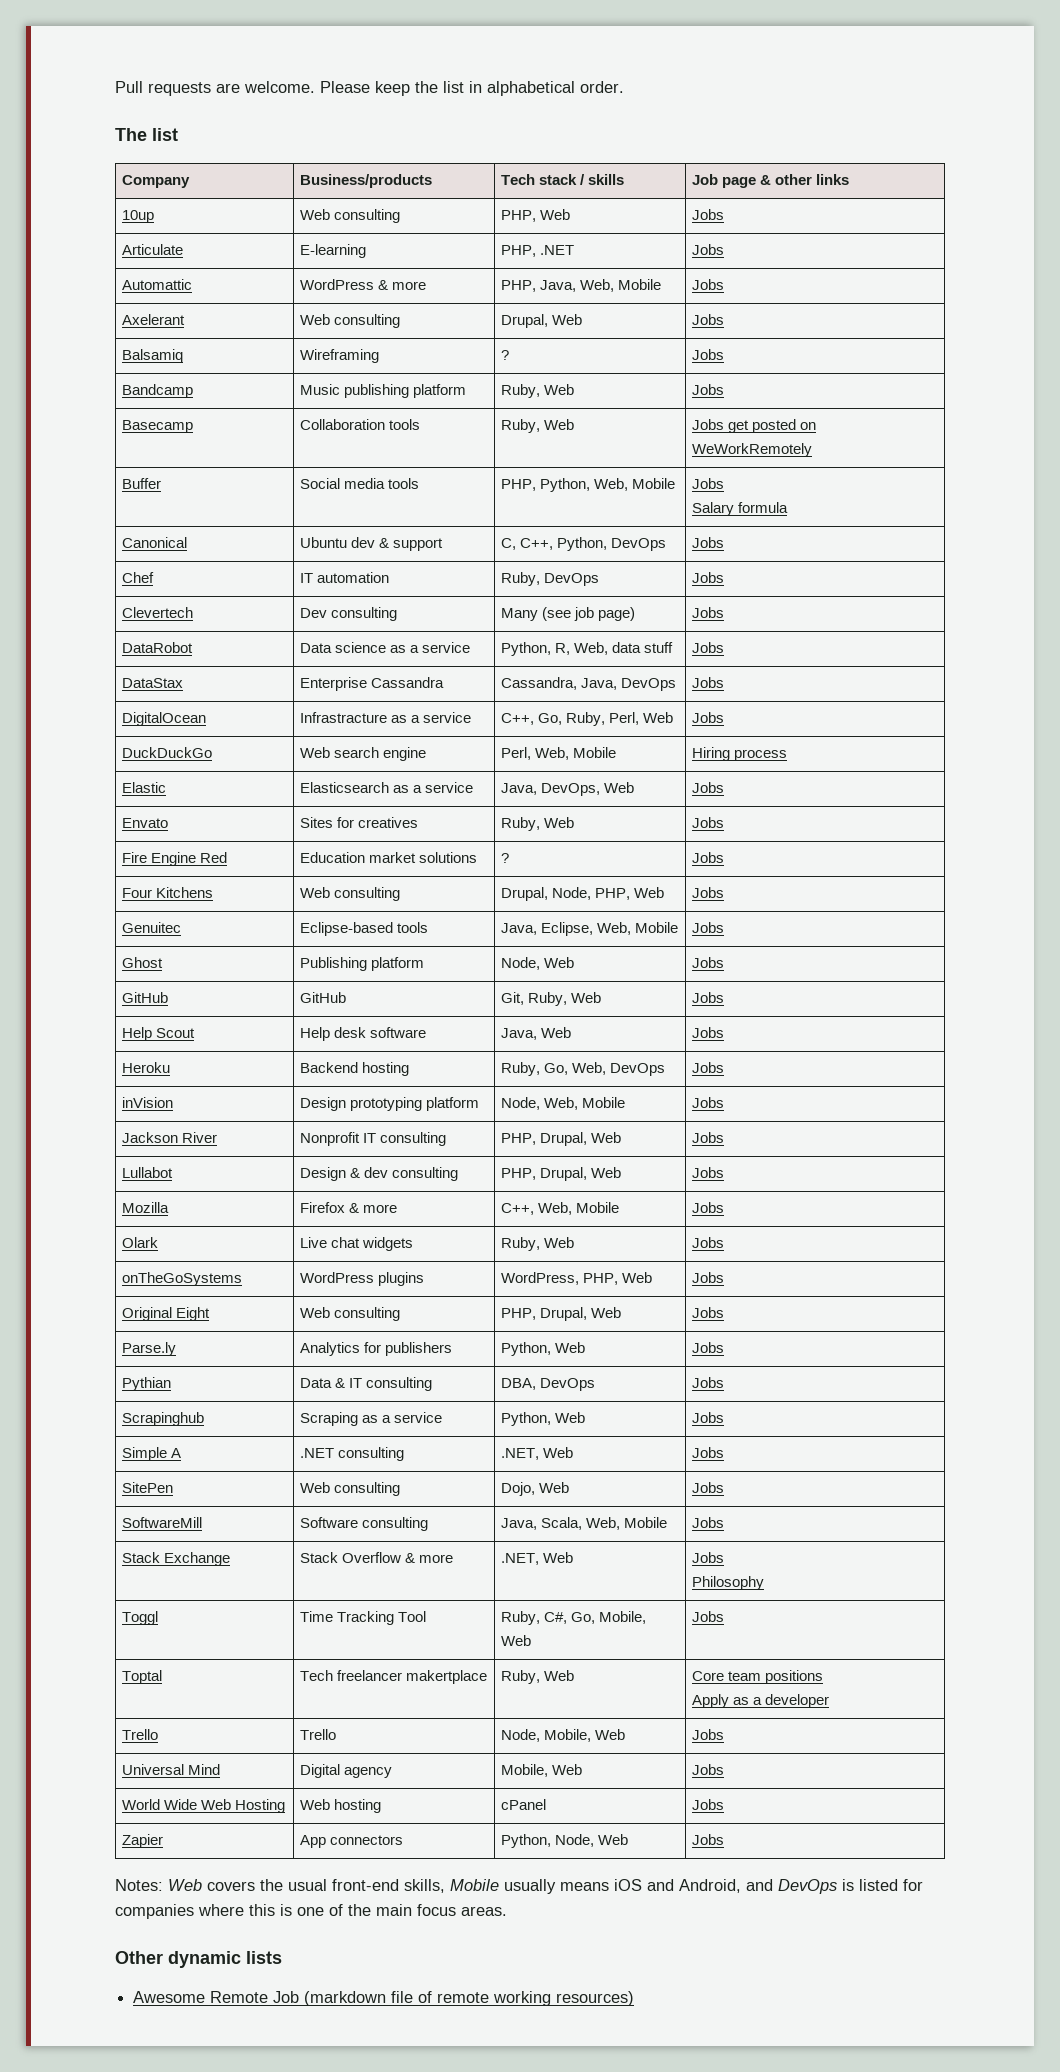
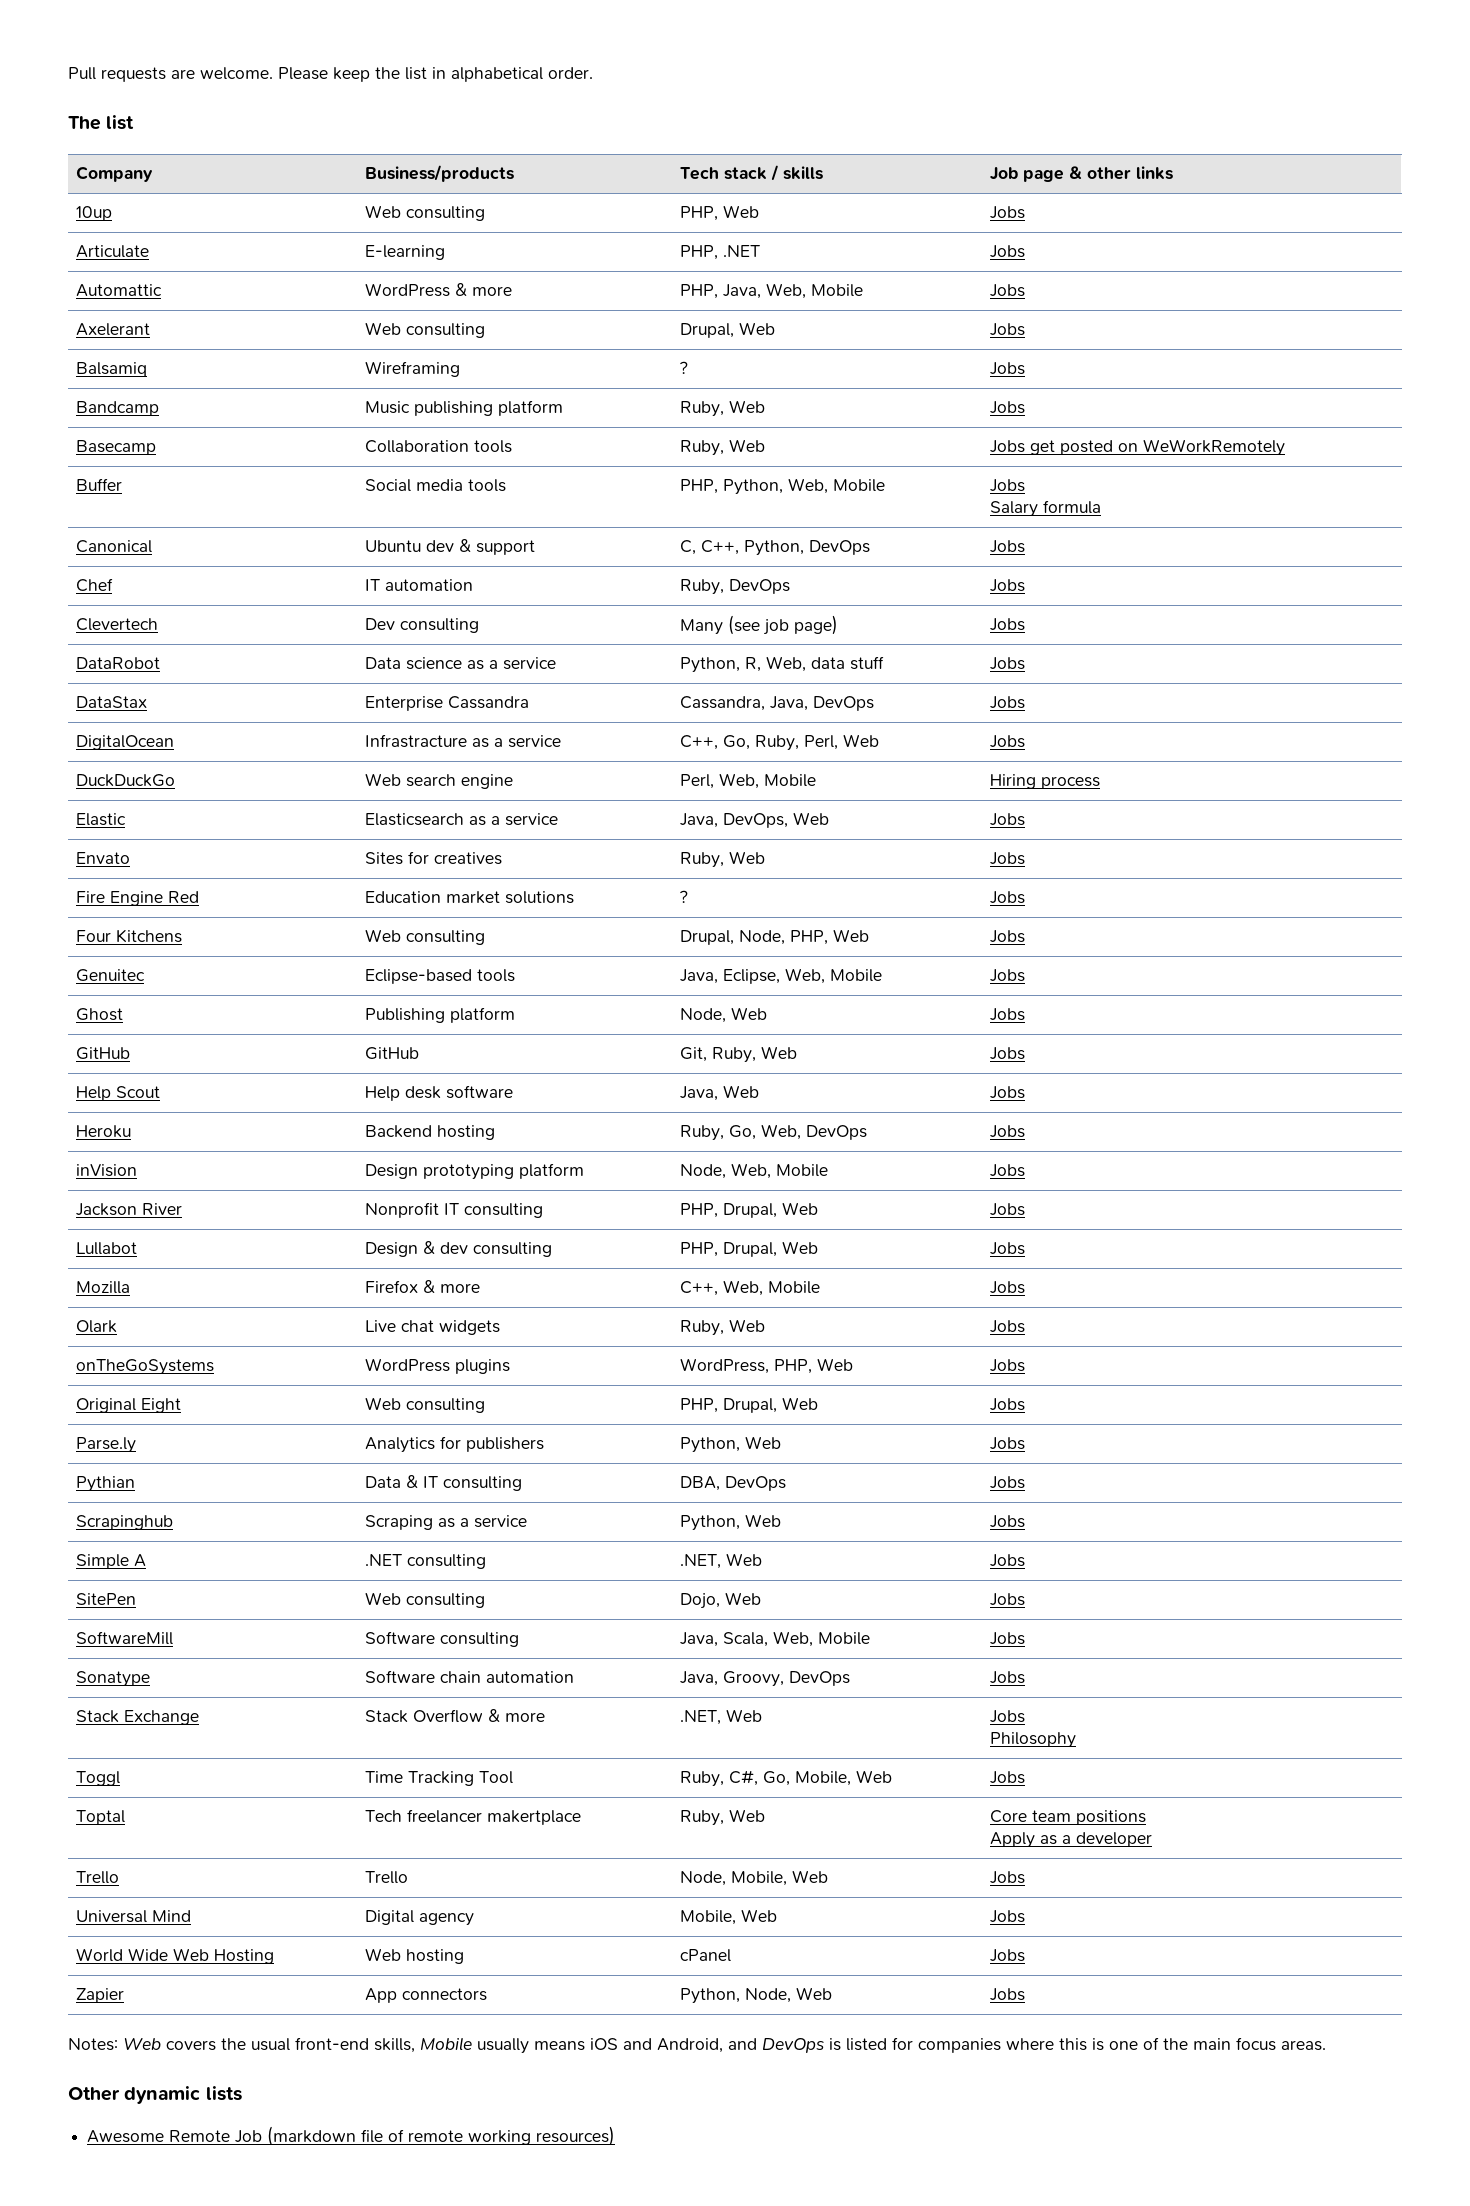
(725, 1522) none -> [76,1671,151,1687] [365,1670,575,1683] [680,1671,851,1687] [990,1671,1026,1684] // Sonatype | Software chain automation | Java, Groovy, DevOps | Jobs

